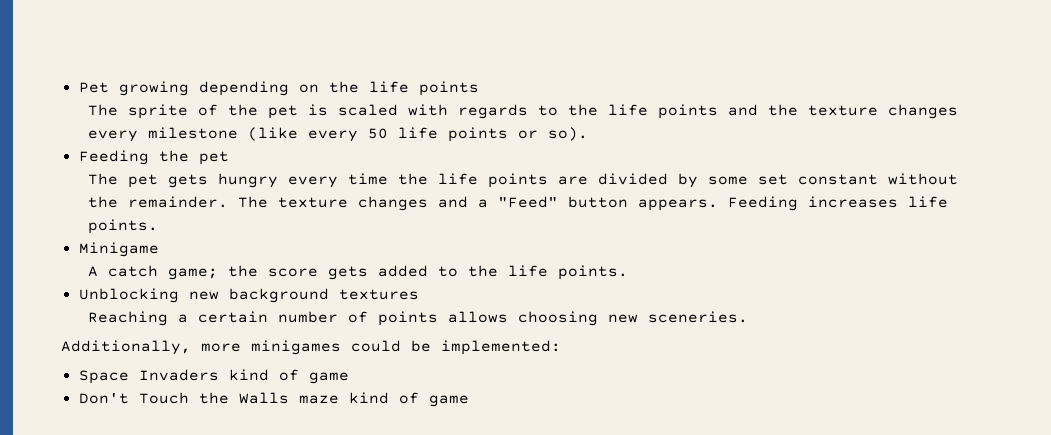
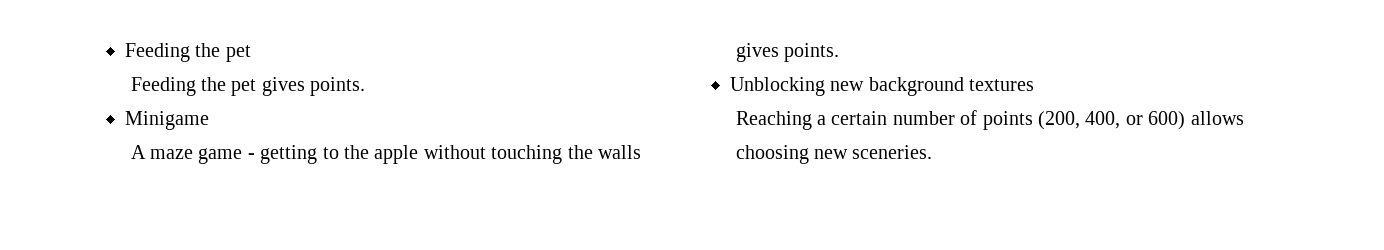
[78,81,479,96] [88,104,959,119] [88,127,589,142] [78,150,229,165] [88,173,959,188] [88,196,949,211] [88,219,159,234] [78,242,159,257] [88,265,549,280] Pet growing depending on the life points // The sprite of the pet is scaled with regards to the life points and the texture changes every milestone (like every 50 life points or so). // Feeding the pet // The pet gets hungry every time the life points are divided by some set constant without the remainder. The texture changes and a "Feed" button appears. Feeding increases life points. // Minigame // A catch game; the score gets added to the life -> [125,43,251,62] [130,77,366,96] [125,111,209,130] [130,145,642,164] [735,43,779,62] Feeding the pet // Feeding the pet gives points. // Minigame // A maze game - getting to the apple without touching the walls gives
(439, 318) none -> [1038,111,1186,130] (200, 400, or 600)
[61,340,561,355] [78,369,349,384] [78,392,469,407] // Additionally, more minigames could be implemented: // Space Invaders kind of game // Don't Touch the Walls maze kind of game -> (933, 152) none

